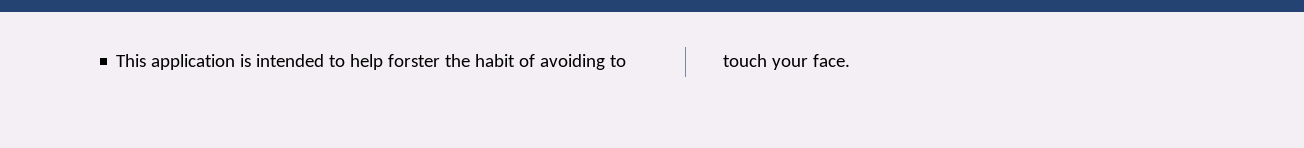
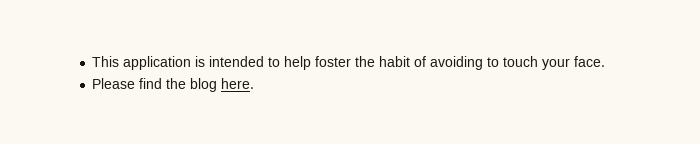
[388,54,441,67] forster -> [315,56,352,67] foster
(851, 60) none -> [92,78,255,92] // Please find the blog here.

